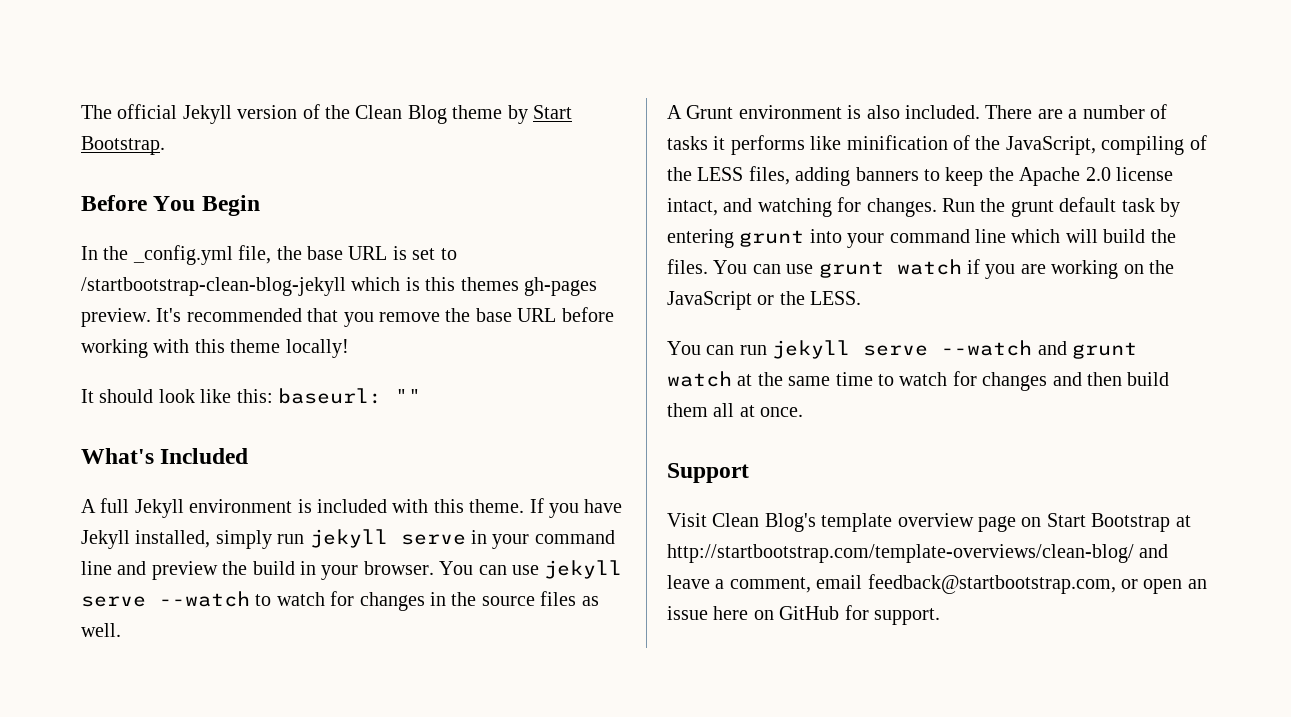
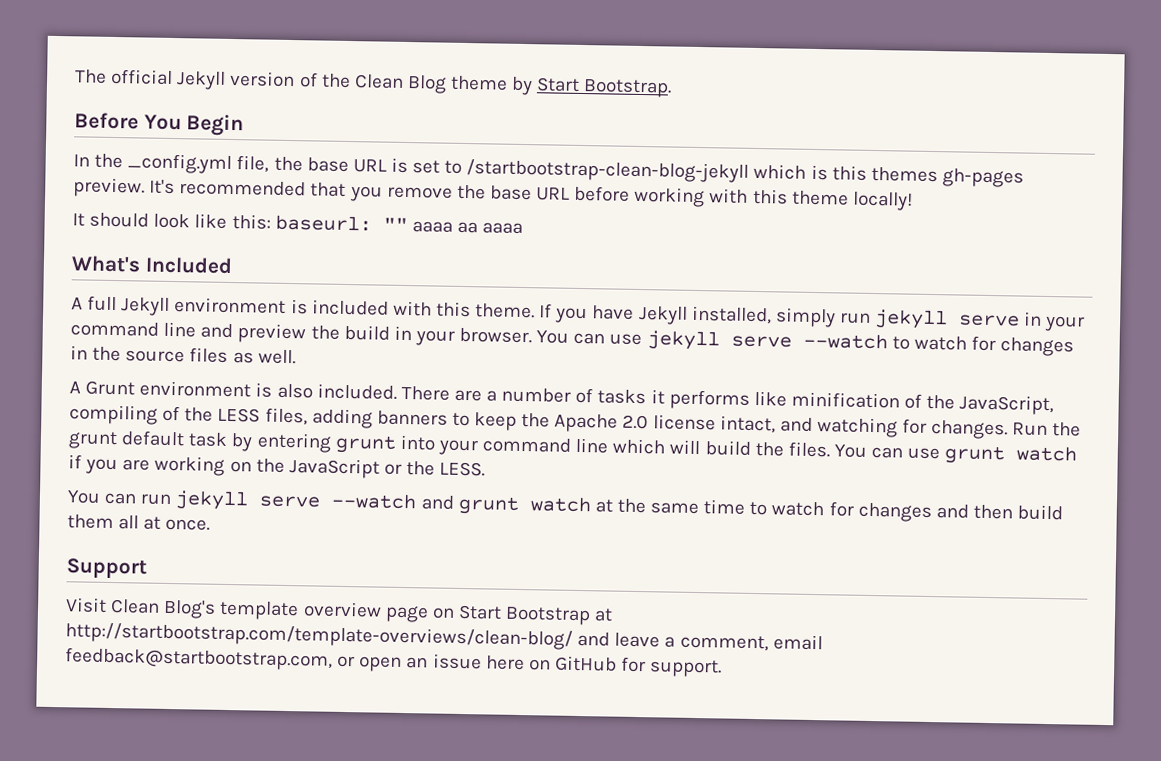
(421, 396) none -> [411,221,524,235] aaaa aa aaaa

